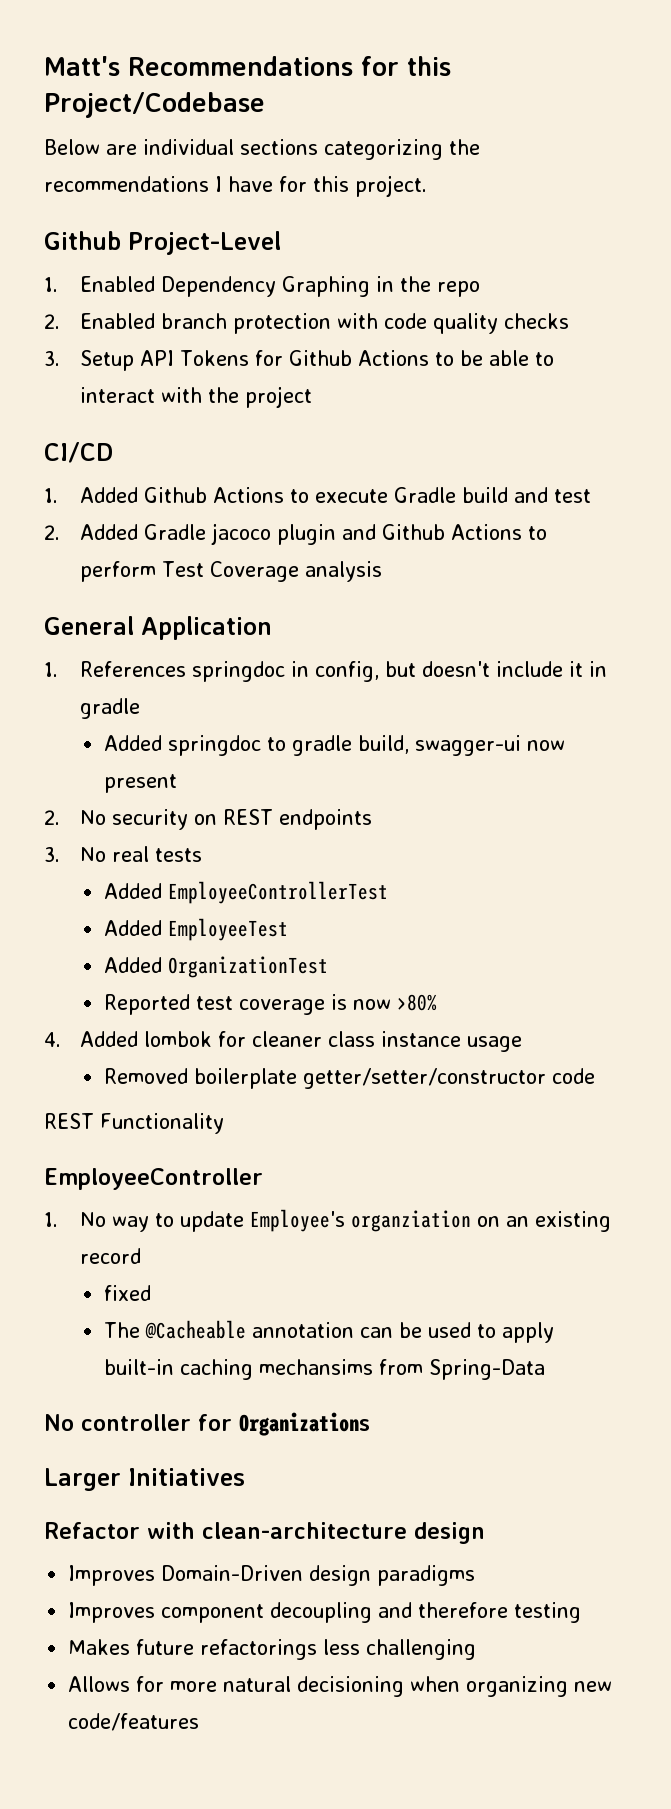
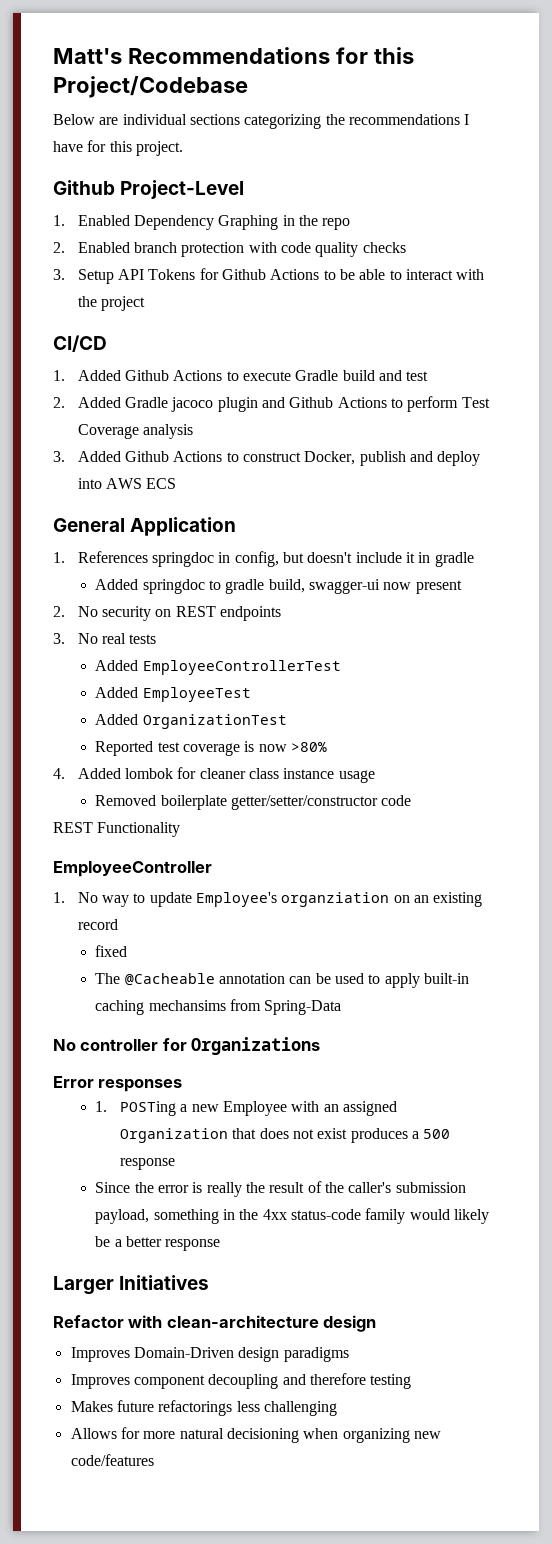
(382, 571) none -> [53,451,481,466] [77,478,177,489] // 3. Added Github Actions to construct Docker, publish and deploy into AWS ECS
(370, 1424) none -> [53,1076,183,1092] [95,1101,397,1116] [120,1128,451,1143] [120,1158,176,1170] [95,1181,466,1197] [95,1208,489,1224] [95,1236,221,1251] // Error responses // 1. POSTing a new Employee with an assigned Organization that does not exist produces a 500 response // Since the error is really the result of the caller's submission payload, something in the 4xx status-code family would likely be a better response

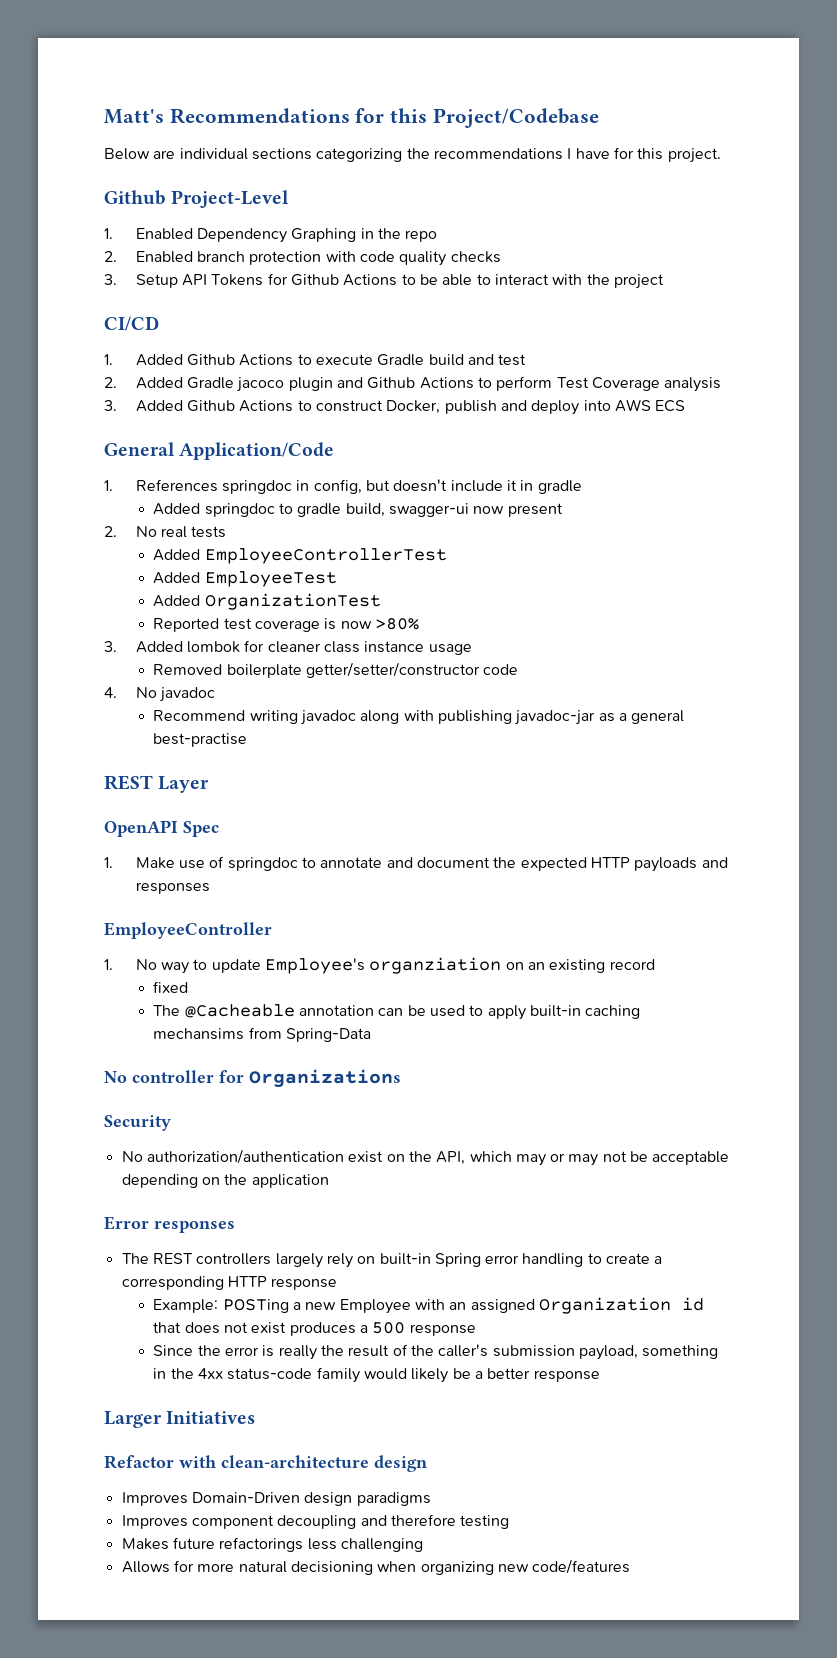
[130,517,237,536] Application -> [179,442,335,460] Application/Code
[102,606,281,621] [53,633,98,644] security on REST endpoints // 3. No -> (157, 531) none
[53,768,65,779] 4. -> [104,641,117,652] 3.
[53,822,181,837] REST Functionality -> [104,687,216,702] [153,710,685,725] [153,733,248,747] [104,775,210,793] [104,820,219,837] [104,856,728,872] [135,882,210,894] 4. No javadoc // Recommend writing javadoc along with publishing javadoc-jar as a general best-practise // REST Layer // OpenAPI Spec // 1. Make use of springdoc to annotate and document the expected HTTP payloads and responses
[53,1076,183,1092] [95,1101,108,1112] Error responses // 1. -> [104,1115,171,1131] [121,1149,730,1166] [121,1174,329,1188] [104,1216,235,1233] [121,1253,663,1268] [121,1276,338,1290] [153,1299,219,1313] Security // No authorization/authentication exist on the API, which may or may not be acceptable depending on the application // Error responses // The REST controllers largely rely on built-in Spring error handling to create a corresponding HTTP response // Example:
(229, 1135) none -> [681,1297,704,1311] id

